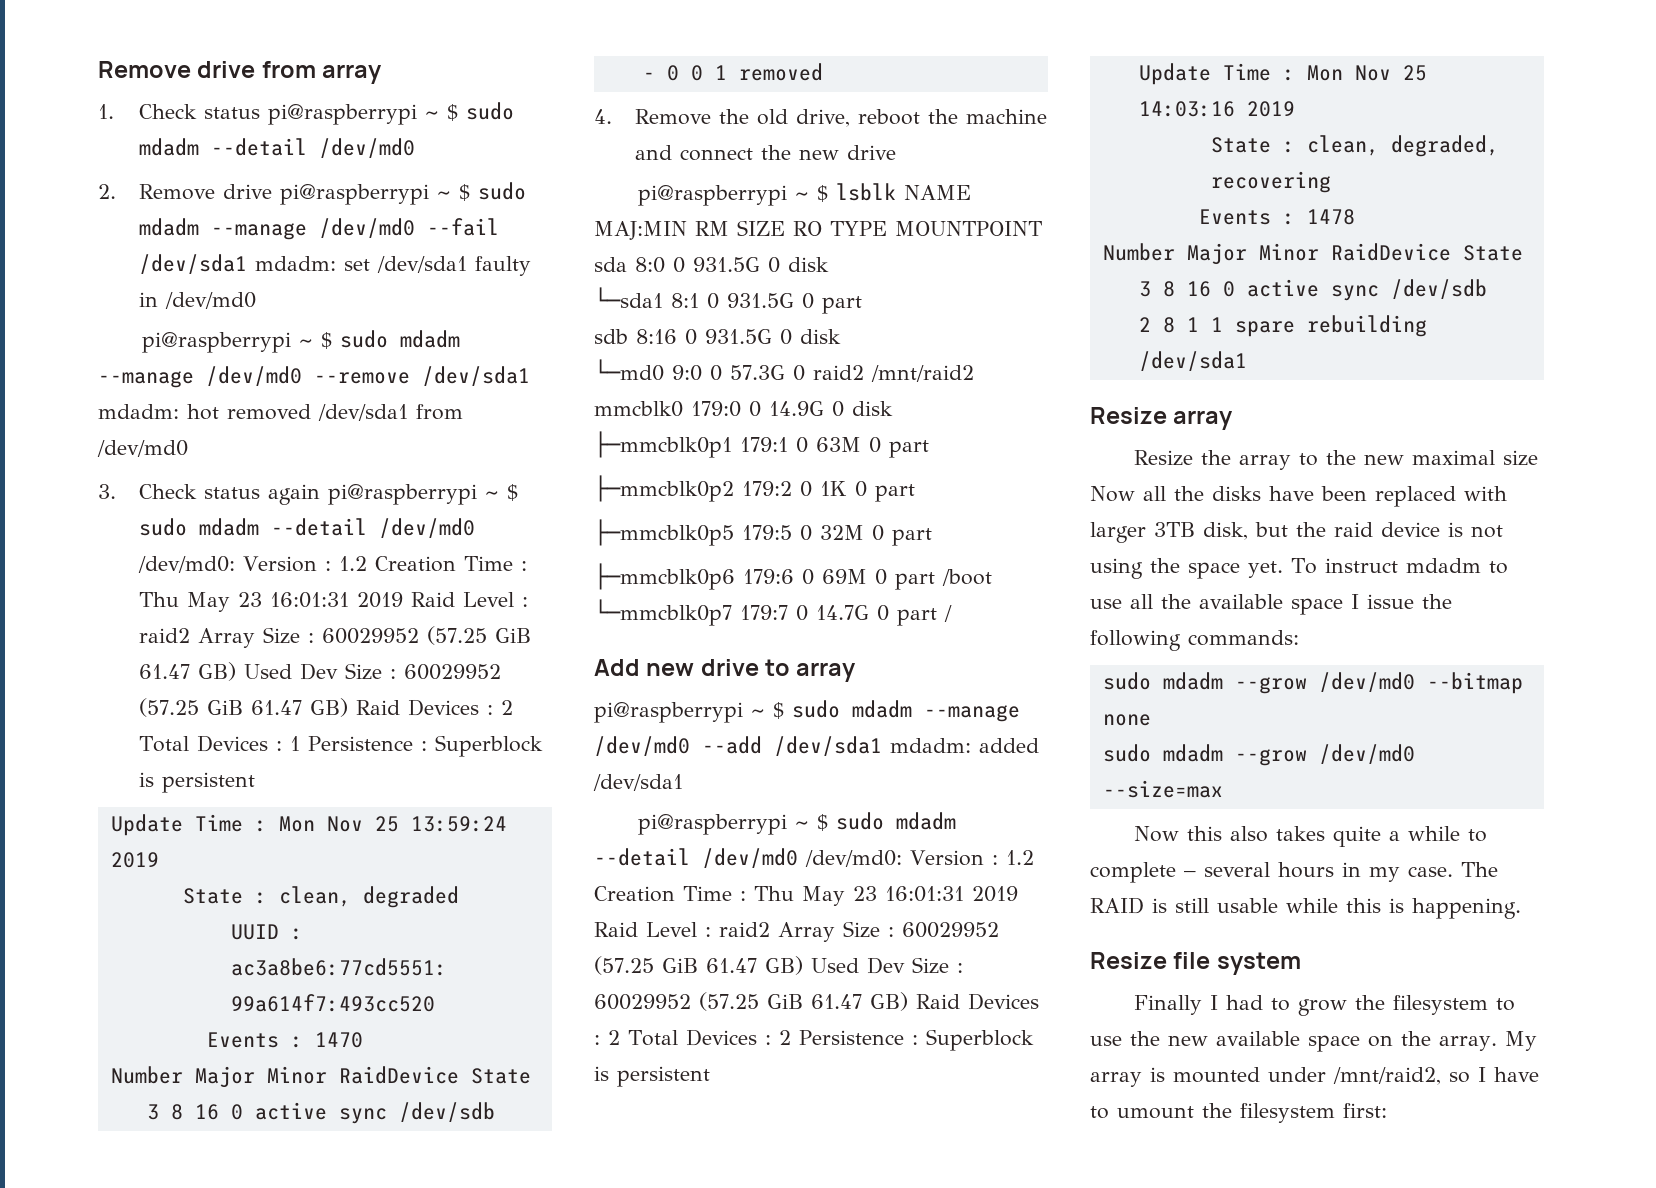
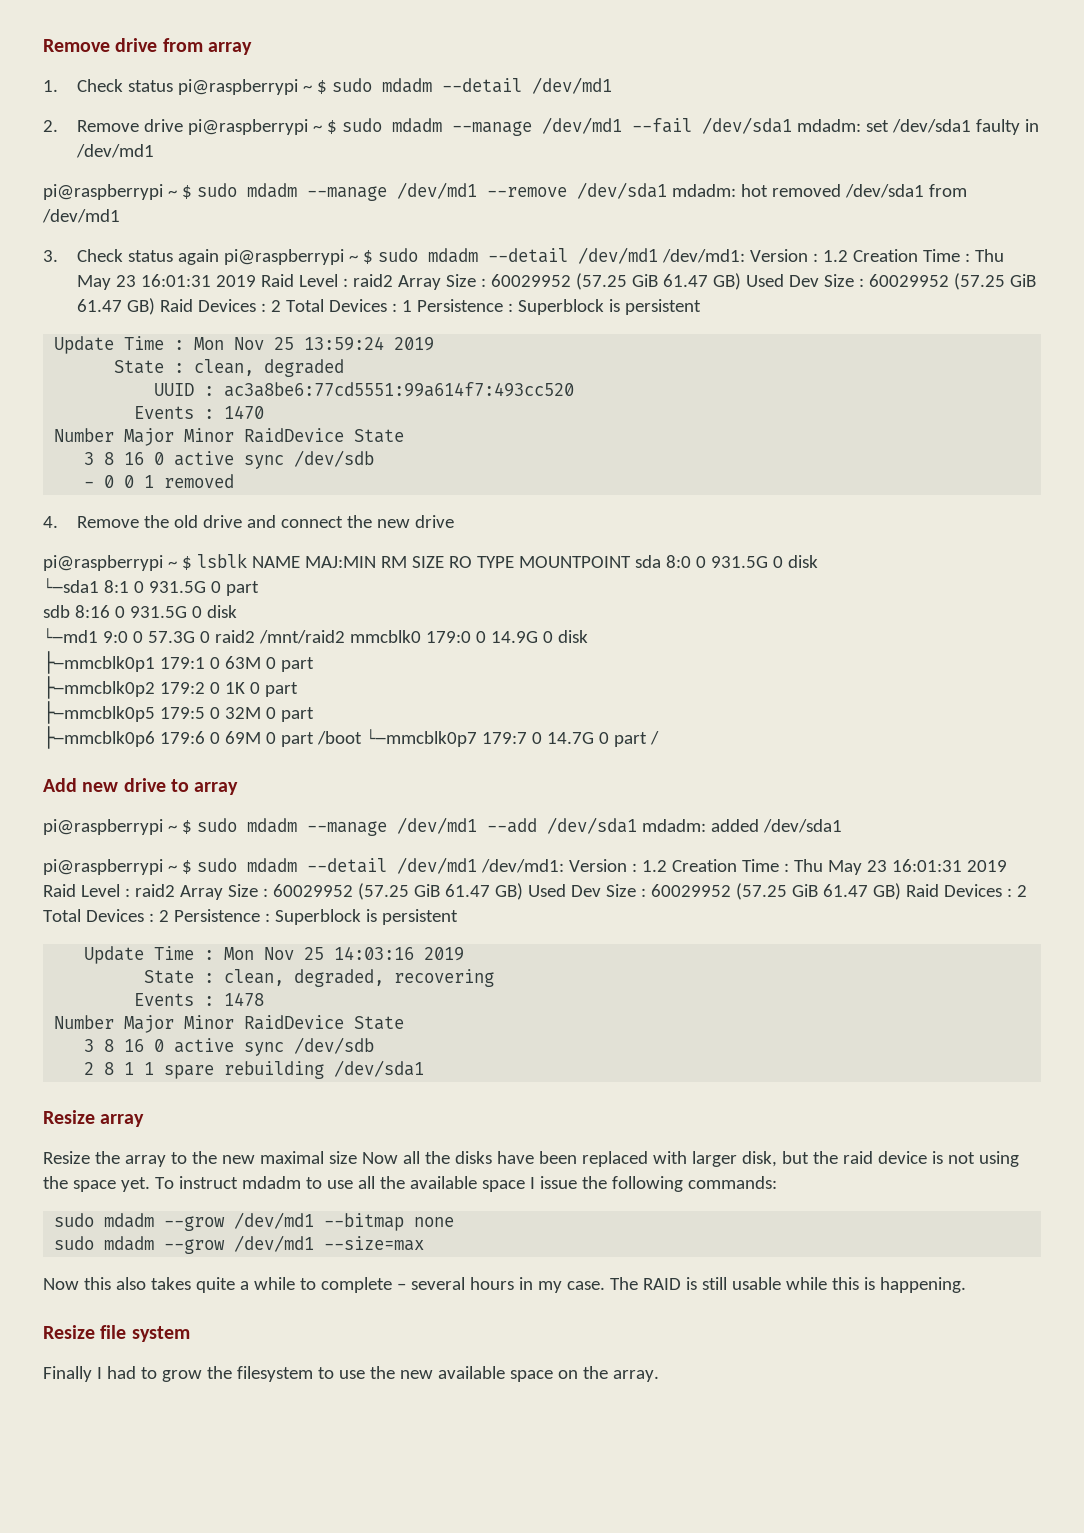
[318,138,415,158] /dev/md0 -> [532,77,613,94] /dev/md1
[318,218,415,238] /dev/md0 -> [542,117,623,134] /dev/md1
[164,292,256,309] [142,330,461,353] [98,366,302,388] /dev/md0 // pi@raspberrypi ~ $ sudo mdadm --manage /dev/md0 -> [76,144,155,158] [43,182,477,201] /dev/md1 // pi@raspberrypi ~ $ sudo mdadm --manage /dev/md1
[97,440,188,457] /dev/md0 -> [42,209,120,223] /dev/md1
[378,518,475,538] [137,556,235,573] /dev/md0 /dev/md0: -> [578,247,746,264] /dev/md1 /dev/md1:
[795,109,1047,127] drive, reboot the machine -> [203,515,243,528] drive
[594,359,664,381] └─md0 -> [43,628,98,643] └─md1
[594,736,690,756] /dev/md0 -> [396,817,477,834] /dev/md1
[702,848,902,868] /dev/md0 /dev/md0: -> [396,857,564,874] /dev/md1 /dev/md1:
[1154,522,1195,537] 3TB -> (737, 1159) none
[1318,672,1415,692] /dev/md0 -> [234,1212,315,1229] /dev/md1
[1318,744,1415,764] /dev/md0 -> [234,1235,315,1252] /dev/md1
[1504,1031,1537,1051] [1090,1067,1539,1087] [1090,1103,1387,1123] My array is mounted under /mnt/raid2, so I have to umount the filesystem first: -> (659, 1376) none

